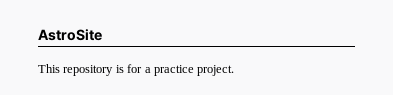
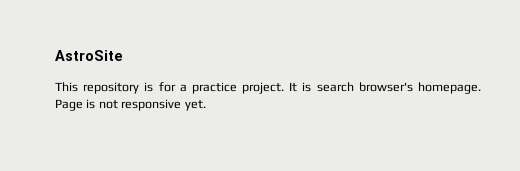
(235, 70) none -> [289,82,482,94] [55,99,206,111] It is search browser's homepage. Page is not responsive yet.

